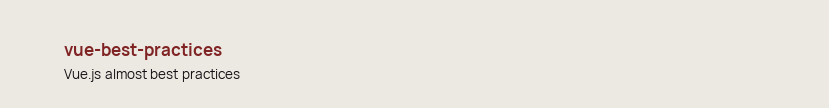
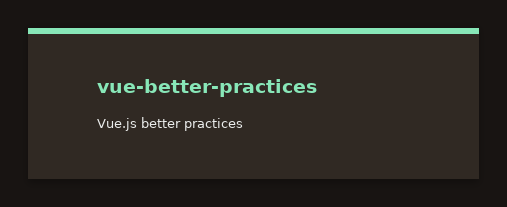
[64,43,222,60] vue-best-practices -> [97,79,317,97] vue-better-practices
[104,69,179,79] almost best -> [141,117,181,128] better

